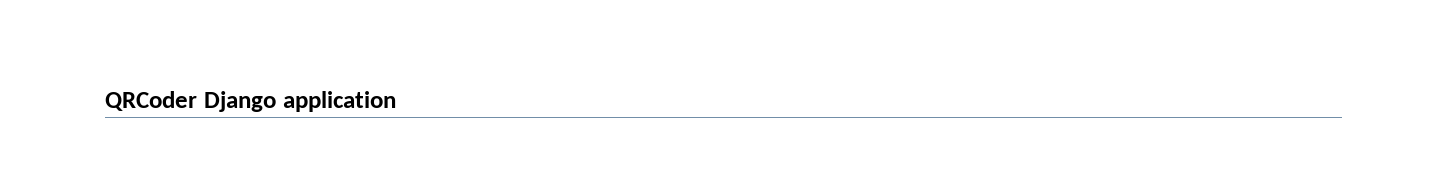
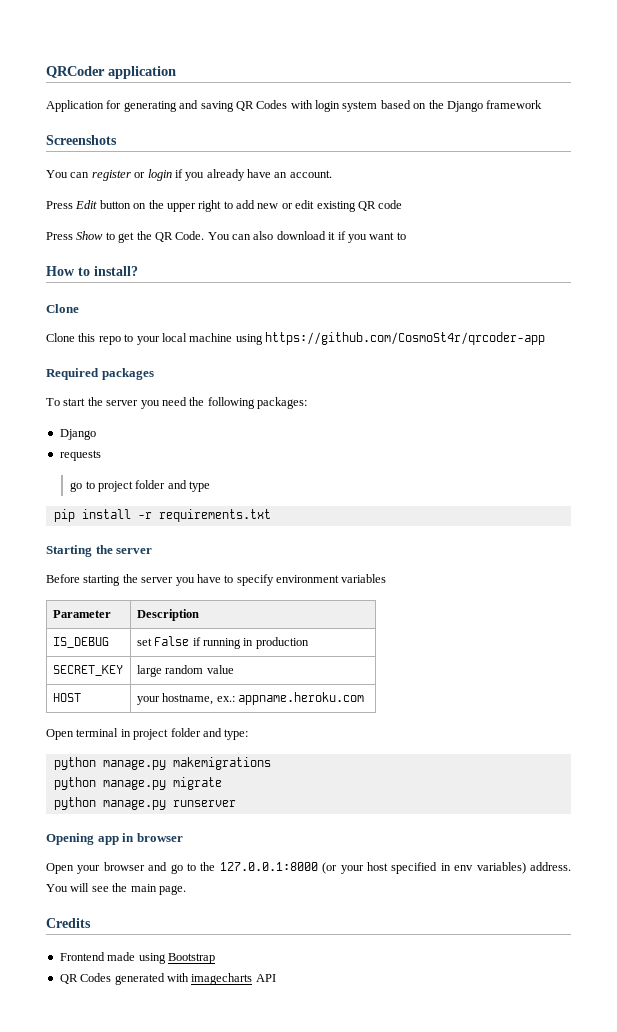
[203,91,396,112] Django application -> [108,66,176,79] [46,100,543,112] [46,135,117,145] [46,169,332,181] [46,200,403,212] [46,231,406,243] [46,266,138,276] [46,304,79,313] [46,332,545,345] [46,368,154,380] [46,397,307,409] [59,429,96,440] [59,450,101,461] [70,480,211,492] [53,509,271,522] [46,545,153,557] [46,574,387,586] [52,610,111,618] [136,609,199,621] [52,637,109,648] [136,636,309,649] [52,665,123,676] [136,665,234,677] [52,693,81,702] [136,692,365,705] [46,728,249,740] [53,757,271,770] [53,777,222,790] [53,797,236,810] [46,833,183,845] [46,862,571,874] [46,883,186,895] [46,918,91,928] [59,952,215,964] [59,973,276,985] application // Application for generating and saving QR Codes with login system based on the Django framework // Screenshots // You can register or login if you already have an account. // Press Edit button on the upper right to add new or edit existing QR code // Press Show to get the QR Code. You can also download it if you want to // How to install? // Clone // Clone this repo to your local machine using https://github.com/CosmoSt4r/qrcoder-app // Required packages // To start the server you need the following packages: // Django // requests // go to project folder and type // pip install -r requirements.txt // Starting the server // Before starting the server you have to specify environment variables // Parameter | Description // IS_DEBUG | set False if running in production // SECRET_KEY | large random value // HOST | your hostname, ex.: appname.heroku.com // Open terminal in project folder and type: // python manage.py makemigrations // python manage.py migrate // python manage.py runserver // Opening app in browser // Open your browser and go to the 127.0.0.1:8000 (or your host specified in env variables) address. You will see the main page. // Credits // Frontend made using Bootstrap // QR Codes generated with imagecharts API

